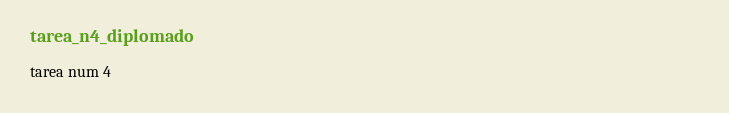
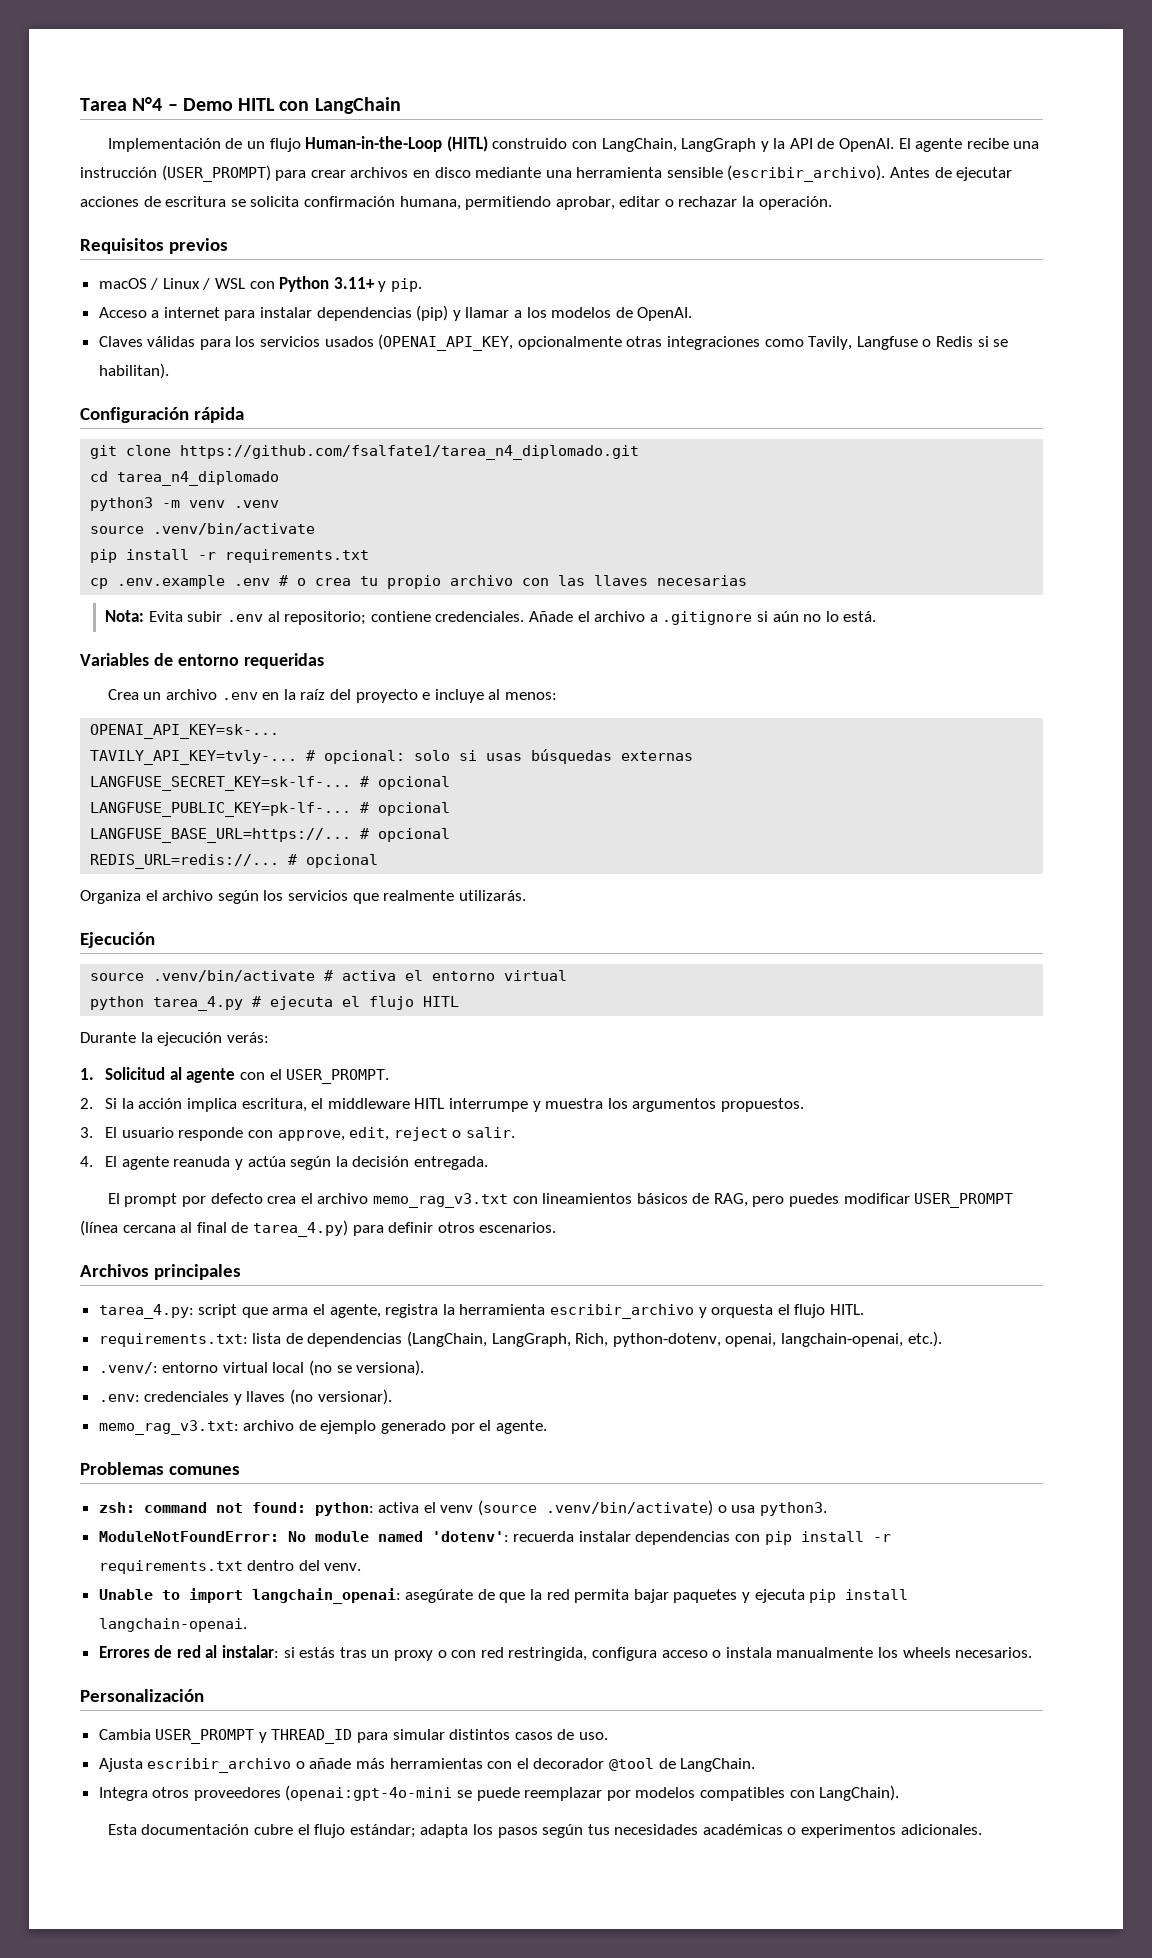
[30,29,194,46] [30,66,112,77] tarea_n4_diplomado // tarea num 4 -> [80,97,401,114] [107,136,1040,152] [80,165,1013,182] [80,196,832,210] [80,238,228,254] [98,276,423,292] [98,305,693,321] [98,334,1009,351] [98,363,169,379] [80,407,244,423] [90,445,640,460] [90,471,280,486] [90,497,280,511] [90,523,316,535] [90,549,370,563] [90,575,748,589] [105,610,877,625] [80,653,324,669] [107,689,557,703] [90,724,280,739] [90,749,694,765] [90,776,451,791] [90,802,451,817] [90,828,451,843] [90,854,379,869] [80,890,526,904] [80,932,155,948] [90,970,568,982] [90,996,460,1011] [80,1032,269,1046] [80,1067,390,1084] [80,1098,804,1112] [80,1127,516,1141] [80,1156,489,1170] [107,1193,1014,1208] [80,1220,557,1237] [80,1264,241,1280] [98,1304,864,1319] [98,1331,942,1347] [98,1360,425,1376] [98,1389,392,1405] [98,1420,547,1435] [80,1462,240,1475] [98,1500,827,1516] [98,1531,891,1545] [98,1560,362,1574] [98,1588,909,1604] [98,1618,247,1632] [98,1645,1033,1661] [80,1689,204,1702] [98,1729,609,1744] [98,1758,756,1773] [98,1785,900,1801] [107,1824,982,1838] Tarea N°4 – Demo HITL con LangChain // Implementación de un flujo Human-in-the-Loop (HITL) construido con LangChain, LangGraph y la API de OpenAI. El agente recibe una instrucción (USER_PROMPT) para crear archivos en disco mediante una herramienta sensible (escribir_archivo). Antes de ejecutar acciones de escritura se solicita confirmación humana, permitiendo aprobar, editar o rechazar la operación. // Requisitos previos // macOS / Linux / WSL con Python 3.11+ y pip. // Acceso a internet para instalar dependencias (pip) y llamar a los modelos de OpenAI. // Claves válidas para los servicios usados (OPENAI_API_KEY, opcionalmente otras integraciones como Tavily, Langfuse o Redis si se habilitan). // Configuración rápida // git clone https://github.com/fsalfate1/tarea_n4_diplomado.git // cd tarea_n4_diplomado // python3 -m venv .venv // source .venv/bin/activate // pip install -r requirements.txt // cp .env.example .env # o crea tu propio archivo con las llaves necesarias // Nota: Evita subir .env al repositorio; contiene credenciales. Añade el archivo a .gitignore si aún no lo está. // Variables de entorno requeridas // Crea un archivo .env en la raíz del proyecto e incluye al menos: // OPENAI_API_KEY=sk-... // TAVILY_API_KEY=tvly-... # opcional: solo si usas búsquedas externas // LANGFUSE_SECRET_KEY=sk-lf-... # opcional // LANGFUSE_PUBLIC_KEY=pk-lf-... # opcional // LANGFUSE_BASE_URL=https://... # opcional // REDIS_URL=redis://... # opcional // Organiza el archivo según los servicios que realmente utilizarás. // Ejecución // source .venv/bin/activate # activa el entorno virtual // python tarea_4.py # ejecuta el flujo HITL // Durante la ejecución verás: // 1. Solicitud al agente con el USER_PROMPT. // 2. Si la acción implica escritura, el middleware HITL interrumpe y muestra los argumentos propuestos. // 3. El usuario responde con approve, edit, reject o salir. // 4. El agente reanuda y actúa según la decisión entregada. // El prompt por defecto crea el archivo memo_rag_v3.txt con lineamientos básicos de RAG, pero puedes modificar USER_PROMPT (línea cercana al final de tarea_4.py) para definir otros escenarios. // Archivos principales // tarea_4.py: script que arma el agente, registra la herramienta escribir_archivo y orquesta el flujo HITL. // requirements.txt: lista de dependencias (LangChain, LangGraph, Rich, python-dotenv, openai, langchain-openai, etc.). // .venv/: entorno virtual local (no se versiona). // .env: credenciales y llaves (no versionar). // memo_rag_v3.txt: archivo de ejemplo generado por el agente. // Problemas comunes // zsh: command not found: python: activa el venv (source .venv/bin/activate) o usa python3. // ModuleNotFoundError: No module named 'dotenv': recuerda instalar dependencias con pip install -r requirements.txt dentro del venv. // Unable to import langchain_openai: asegúrate de que la red permita bajar paquetes y ejecuta pip install langchain-openai. // Errores de red al instalar: si estás tras un proxy o con red restringida, configura acceso o instala manualmente los wheels necesarios. // Personalización // Cambia USER_PROMPT y THREAD_ID para simular distintos casos de uso. // Ajusta escribir_archivo o añade más herramientas con el decorador @tool de LangChain. // Integra otros proveedores (openai:gpt-4o-mini se puede reemplazar por modelos compatibles con LangChain). // Esta documentación cubre el flujo estándar; adapta los pasos según tus necesidades académicas o experimentos adicionales.

